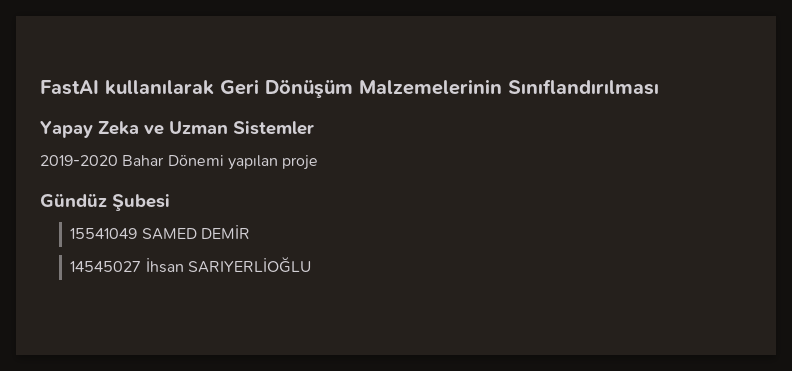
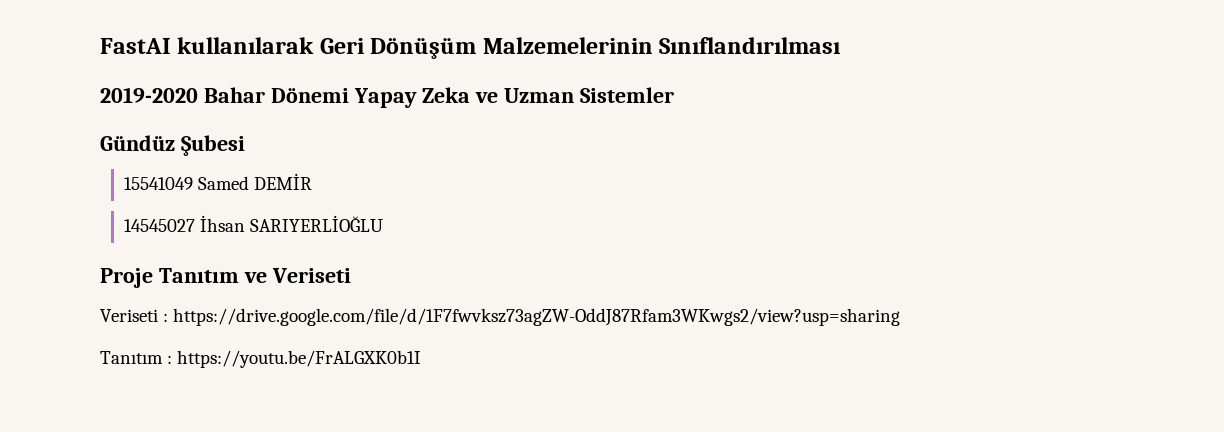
(659, 87) none -> [100,87,349,103] 2019-2020 Bahar Dönemi
[40,155,319,170] // 2019-2020 Bahar Dönemi yapılan proje -> (674, 95) none
[141,228,197,240] SAMED -> [198,176,250,190] Samed
(312, 265) none -> [100,268,351,288] [100,308,901,326] [100,350,422,368] // Proje Tanıtım ve Veriseti // Veriseti : https://drive.google.com/file/d/1F7fwvksz73agZW-OddJ87Rfam3WKwgs2/view?usp=sharing // Tanıtım : https://youtu.be/FrALGXK0b1I

